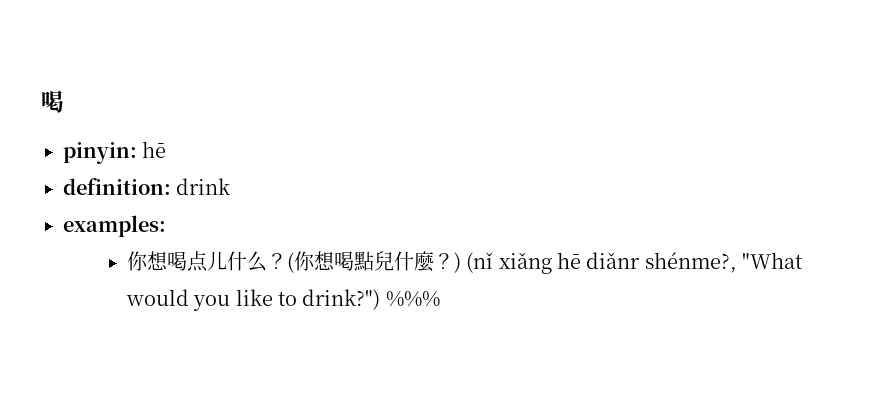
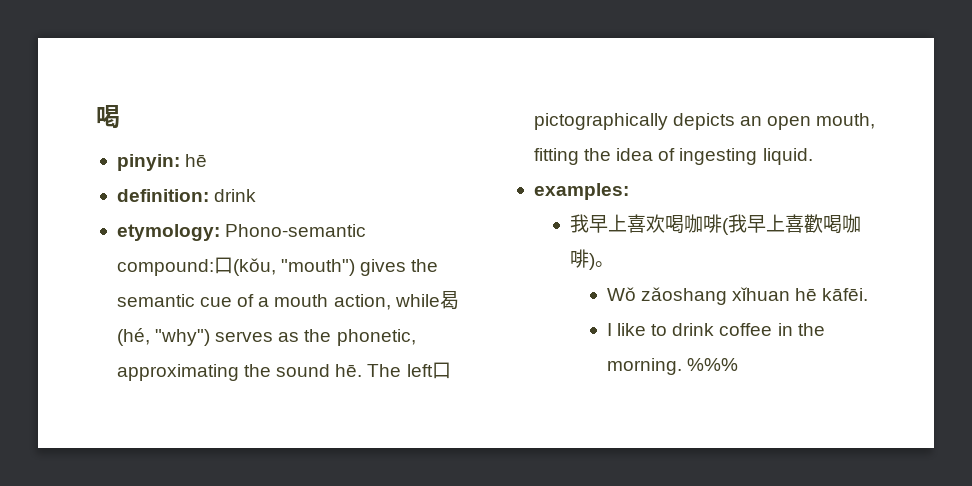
[63,215,166,237] [126,251,804,274] [125,289,381,311] examples: // 你想喝点儿什么？(你想喝點兒什麼？) (nǐ xiǎng hē diǎnr shénme?, "What would you like to drink?") -> [116,224,367,241] [116,257,439,276] [116,291,459,310] [116,328,416,346] [116,362,451,381] [533,113,876,130] [533,148,813,165] [533,183,629,200] [570,214,862,235] [570,249,615,270] [606,287,869,305] [606,323,825,336] [606,358,682,375] etymology: Phono-semantic compound:口(kǒu, "mouth") gives the semantic cue of a mouth action, while曷(hé, "why") serves as the phonetic, approximating the sound hē. The left口pictographically depicts an open mouth, fitting the idea of ingesting liquid. // examples: // 我早上喜欢喝咖啡(我早上喜歡喝咖啡)。 // Wǒ zǎoshang xǐhuan hē kāfēi. // I like to drink coffee in the morning.

